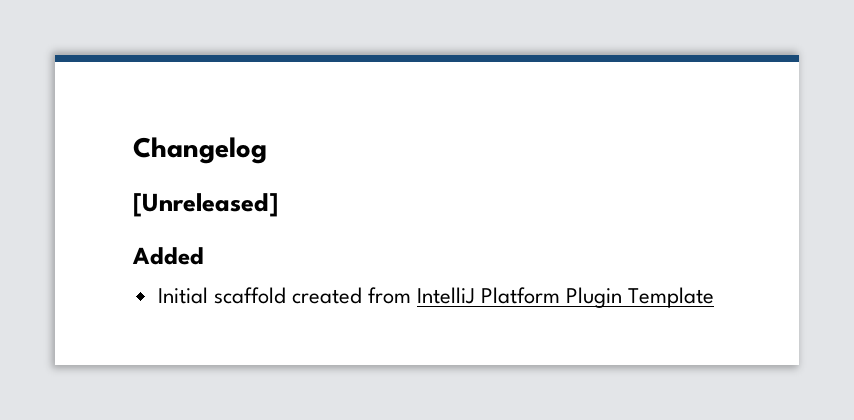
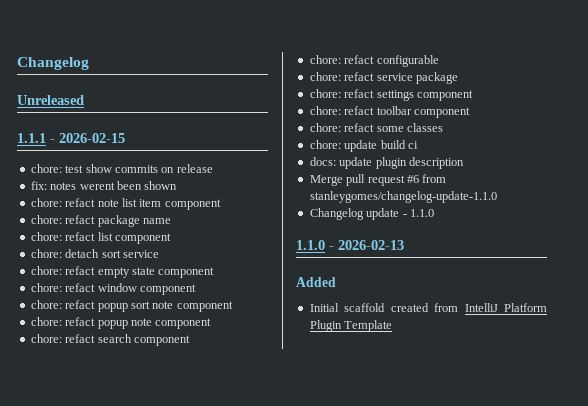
[133,193,278,217] [Unreleased] -> [17,95,84,105] [17,133,125,143] [30,164,213,173] [30,181,178,190] [30,198,221,210] [30,215,171,227] [30,232,171,244] [30,249,159,258] [30,266,215,278] [30,283,196,295] [30,300,233,312] [30,317,212,329] [30,334,190,346] [309,55,439,67] [309,72,458,84] [309,89,473,101] [309,106,470,118] [309,123,443,132] [309,140,418,152] [309,157,464,169] [309,174,447,186] [309,191,497,203] [309,208,434,220] [296,240,404,250] Unreleased // 1.1.1 - 2026-02-15 // chore: test show commits on release // fix: notes werent been shown // chore: refact note list item component // chore: refact package name // chore: refact list component // chore: detach sort service // chore: refact empty state component // chore: refact window component // chore: refact popup sort note component // chore: refact popup note component // chore: refact search component // chore: refact configurable // chore: refact service package // chore: refact settings component // chore: refact toolbar component // chore: refact some classes // chore: update build ci // docs: update plugin description // Merge pull request #6 from stanleygomes/changelog-update-1.1.0 // Changelog update - 1.1.0 // 1.1.0 - 2026-02-13

